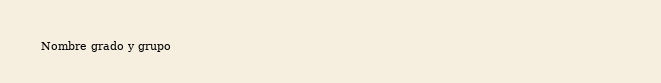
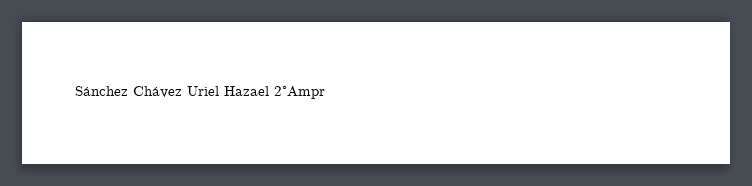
[41,41,171,52] Nombre grado y grupo -> [75,86,325,99] Sánchez Chávez Uriel Hazael 2°Ampr

